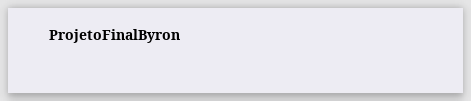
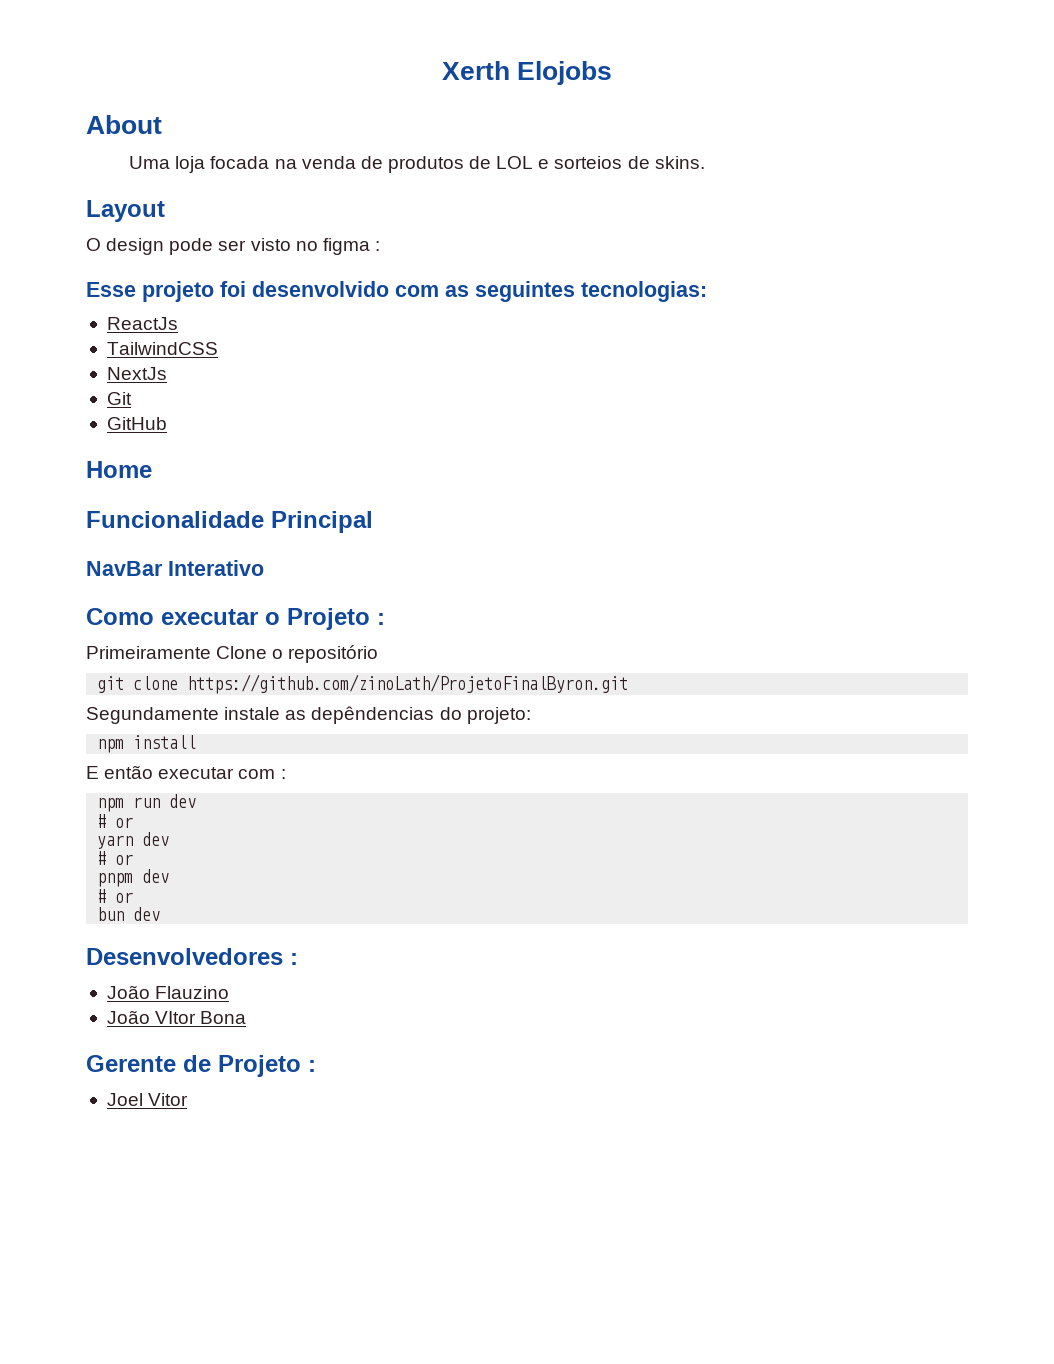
[49,29,180,43] ProjetoFinalByron -> [441,61,613,85] [86,115,162,134] [129,156,705,173] [86,200,165,222] [86,238,380,255] [86,281,707,302] [106,317,178,330] [106,342,218,355] [106,367,167,380] [106,392,132,405] [106,417,167,430] [86,461,152,478] [86,511,373,533] [86,560,264,576] [86,608,385,630] [86,645,379,663] [97,674,629,694] [86,706,531,724] [97,735,197,753] [86,765,286,779] [97,794,197,812] [97,814,134,828] [97,832,170,849] [97,851,134,865] [97,869,170,887] [97,889,134,903] [97,907,161,921] [86,948,298,965] [106,985,230,999] [106,1010,247,1024] [86,1055,316,1077] [106,1093,189,1106] Xerth Elojobs // About // Uma loja focada na venda de produtos de LOL e sorteios de skins. // Layout // O design pode ser visto no figma : // Esse projeto foi desenvolvido com as seguintes tecnologias: // ReactJs // TailwindCSS // NextJs // Git // GitHub // Home // Funcionalidade Principal // NavBar Interativo // Como executar o Projeto : // Primeiramente Clone o repositório // git clone https://github.com/zinoLath/ProjetoFinalByron.git // Segundamente instale as depêndencias do projeto: // npm install // E então executar com : // npm run dev // # or // yarn dev // # or // pnpm dev // # or // bun dev // Desenvolvedores : // João Flauzino // João VItor Bona // Gerente de Projeto : // Joel Vitor

